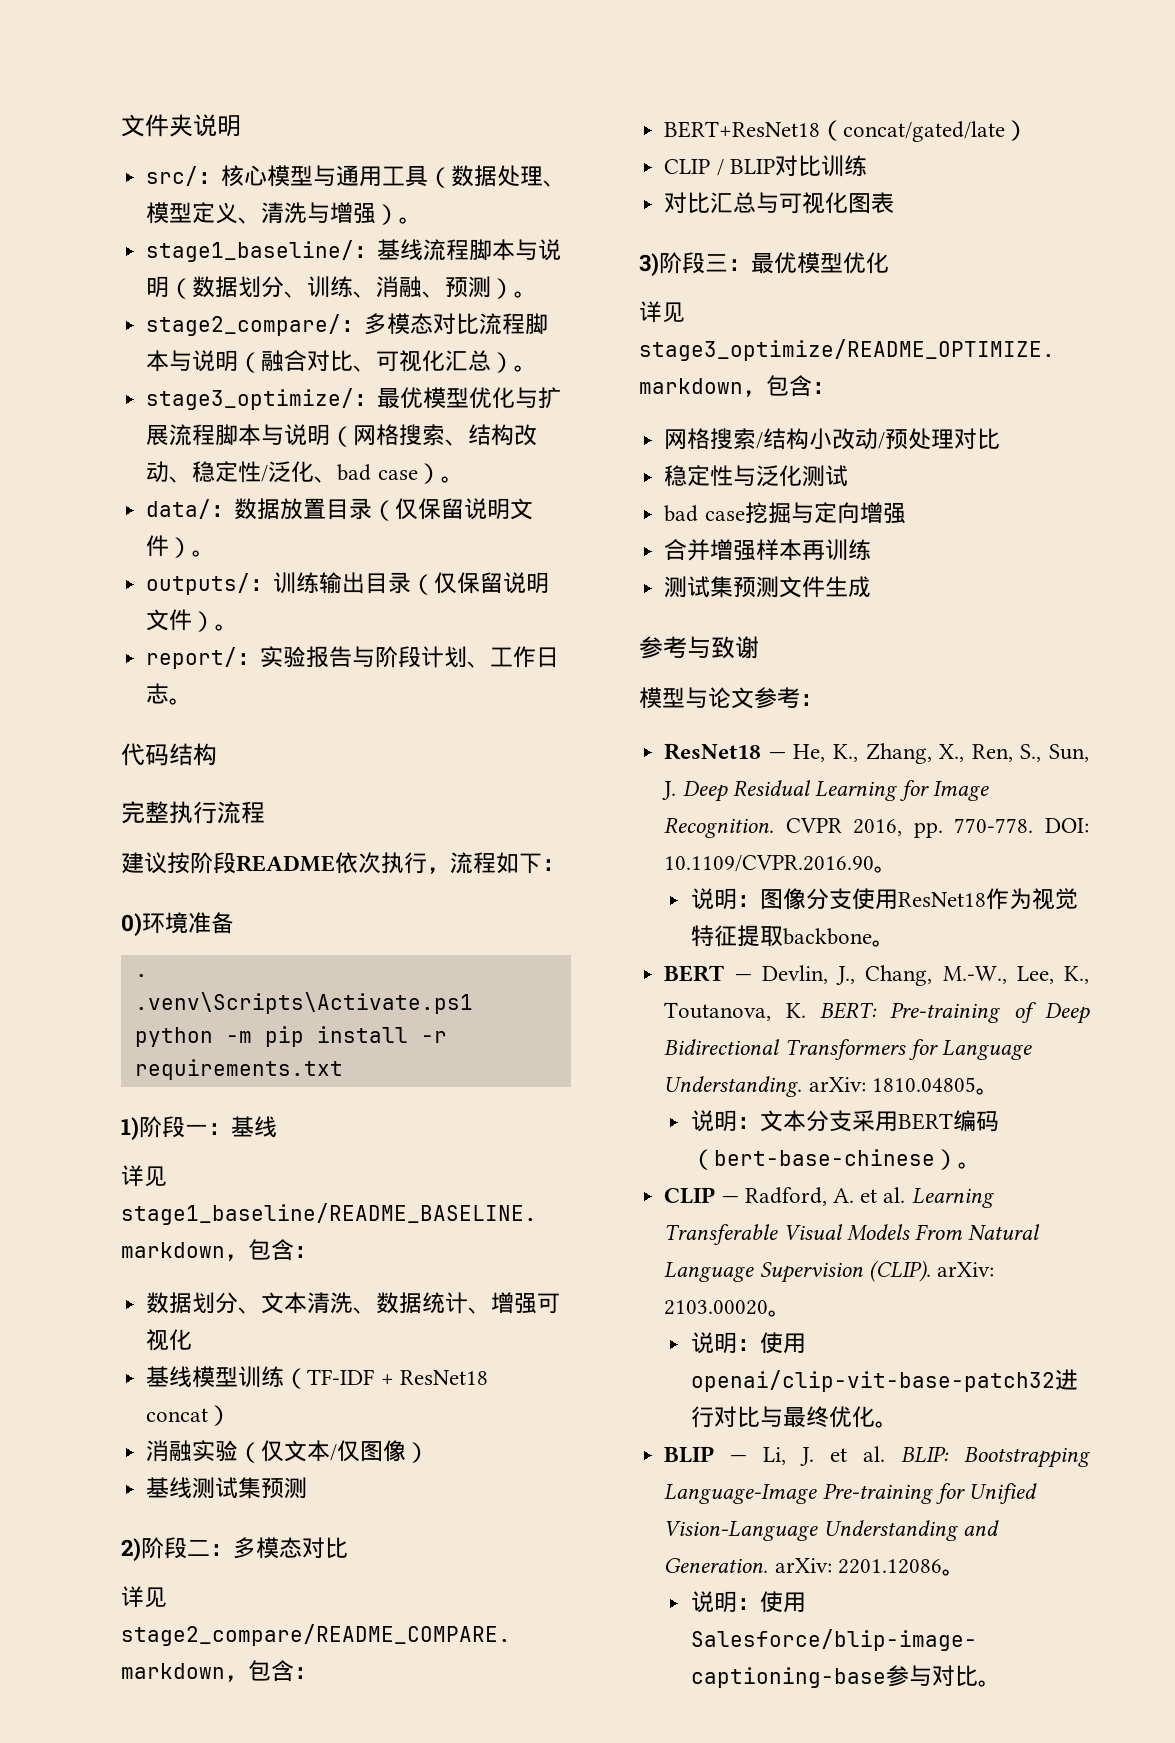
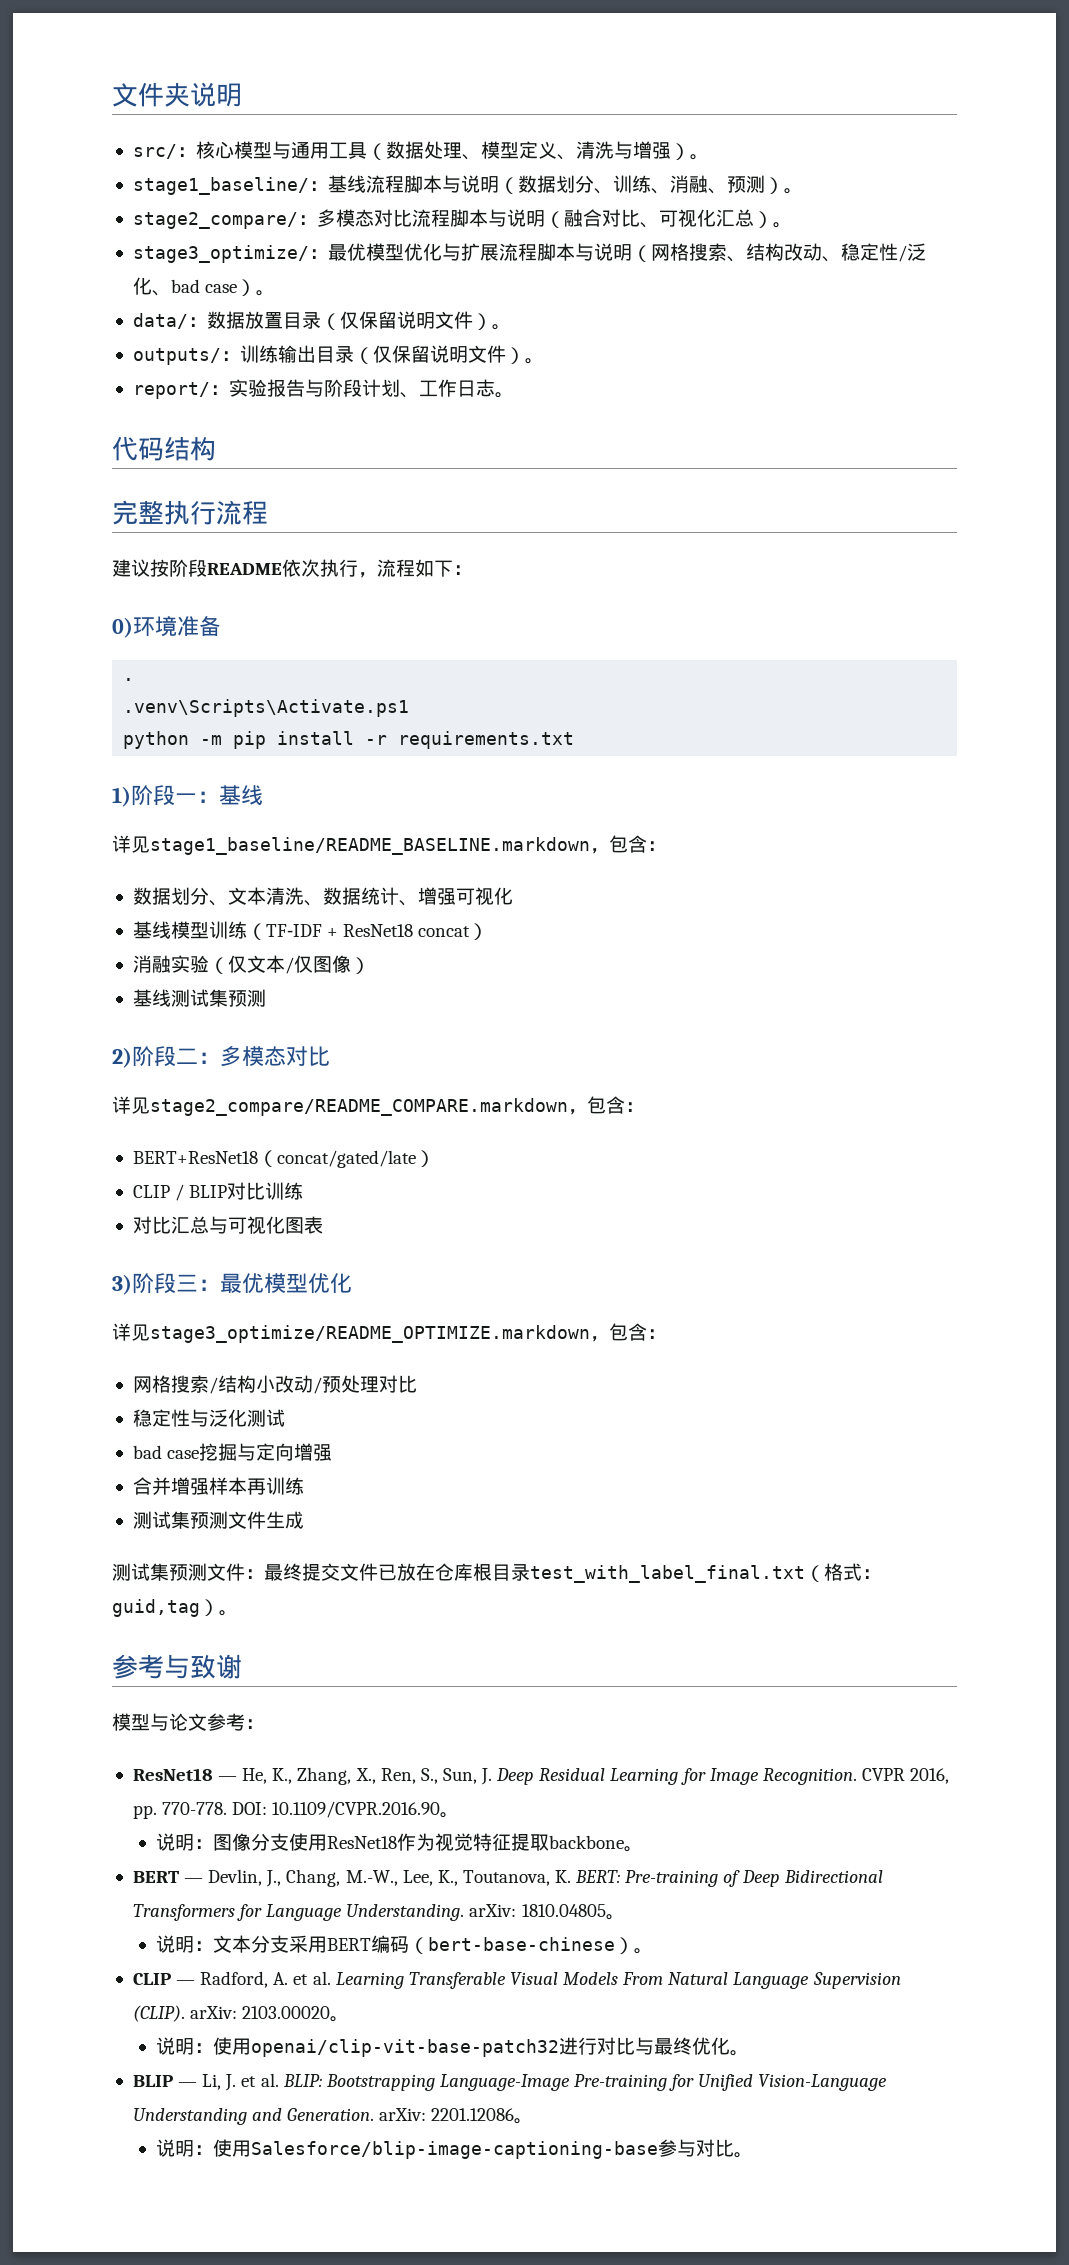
(872, 587) none -> [112,1563,881,1583] [112,1599,238,1617] // 测试集预测文件：最终提交文件已放在仓库根目录test_with_label_final.txt（格式：guid,tag）。

